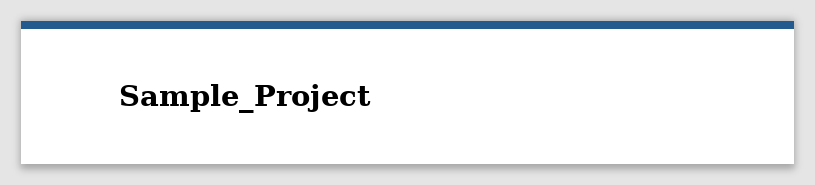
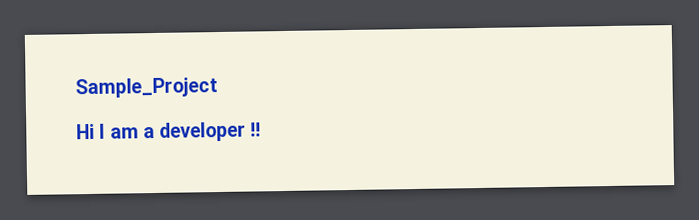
(371, 98) none -> [76,121,262,142] // Hi I am a developer !!

